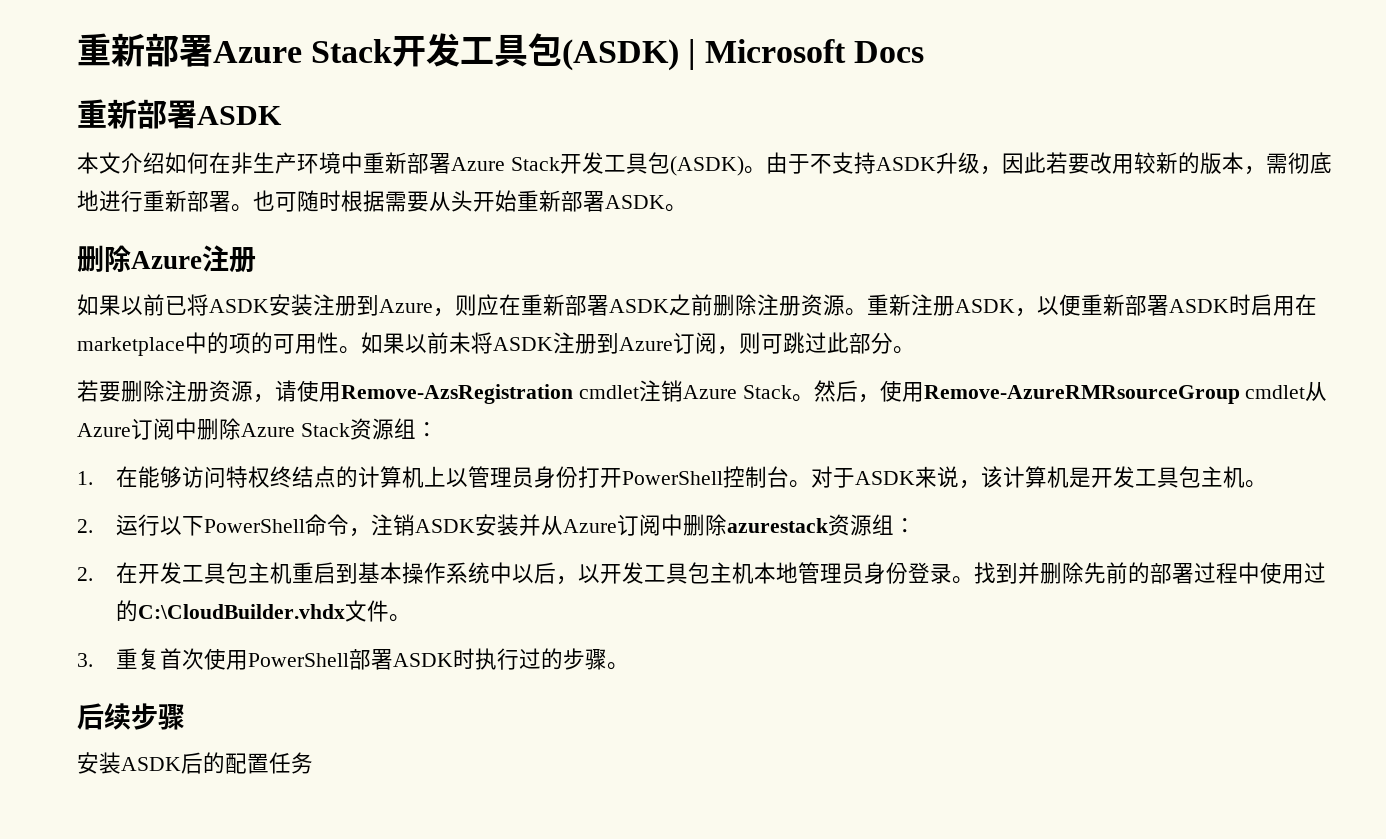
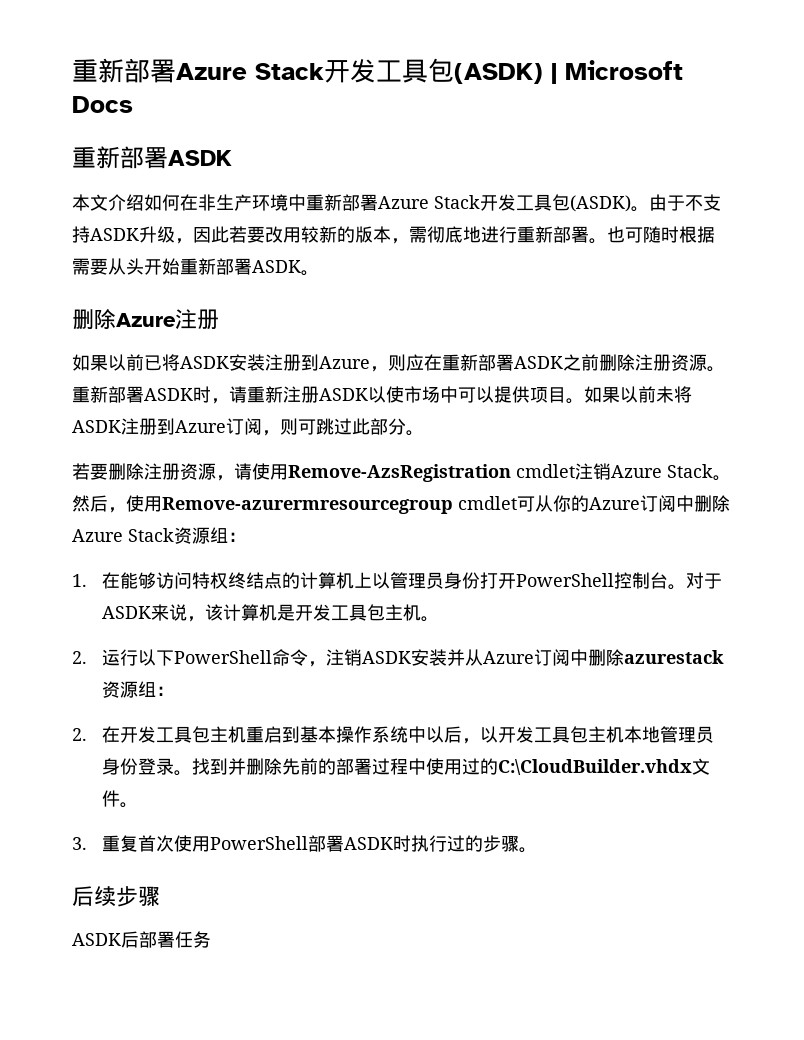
[911,294,1317,317] [77,332,339,356] 注册ASDK，以便重新部署ASDK时启用在marketplace中的项的可用性 -> [108,386,566,404] 部署ASDK时，请重新注册ASDK以使市场中可以提供项目
[923,381,1328,404] Remove-AzureRMRsourceGroup cmdlet从 -> [162,495,589,514] Remove-azurermresourcegroup cmdlet可从你的
[77,752,269,774] 安装ASDK后的配置 -> [72,931,175,948] ASDK后部署

